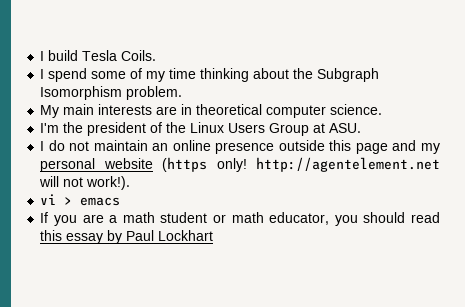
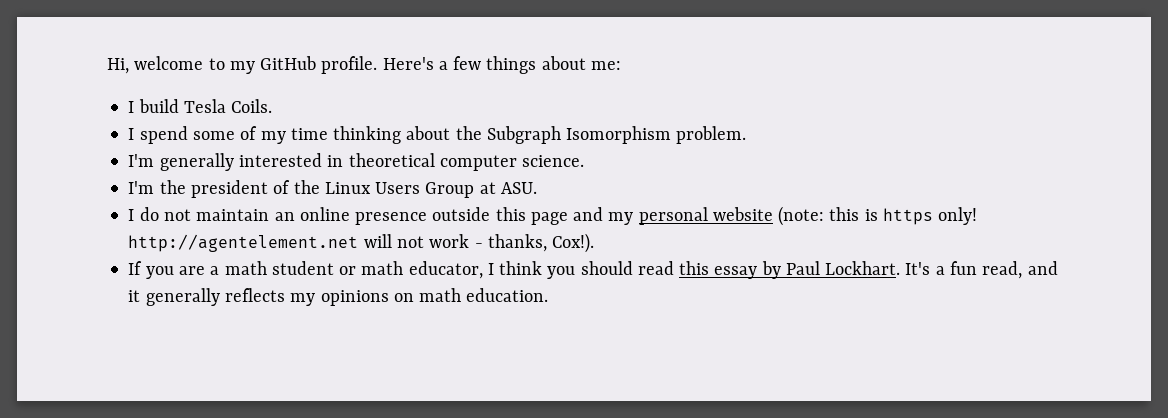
(40, 56) none -> [107,56,621,74] Hi, welcome to my GitHub profile. Here's a few things about me: //
[40,104,178,118] My main interests are -> [128,153,322,171] I'm generally interested
[162,157,440,172] [39,176,131,190] [40,194,121,206] (https only! http://agentelement.net will not work!). // vi > emacs -> [778,206,978,226] [128,233,595,253] (note: this is https only! http://agentelement.net will not work - thanks, Cox!).
(330, 218) none -> [487,261,543,275] I think
[158,230,214,241] Lockhart -> [825,261,1058,279] [128,288,549,306] Lockhart. It's a fun read, and it generally reflects my opinions on math education.

